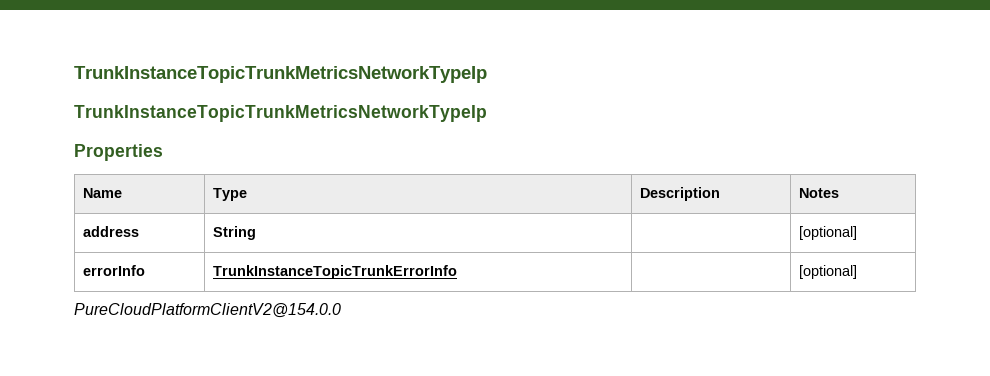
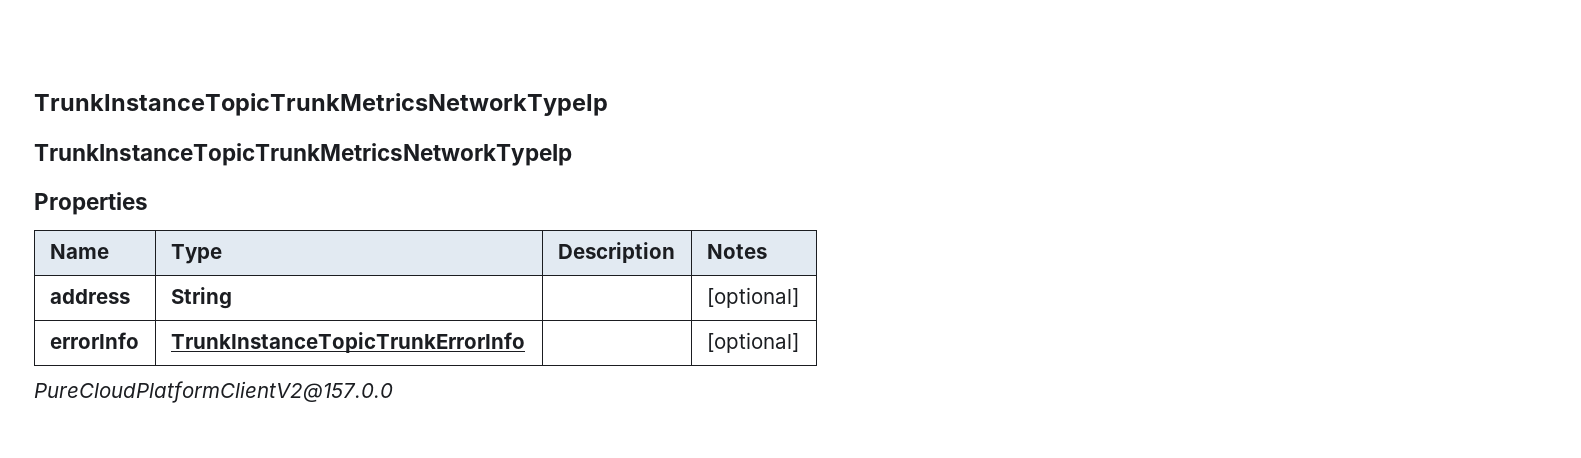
[74,303,341,318] PureCloudPlatformClientV2@154.0.0 -> [34,381,393,403] PureCloudPlatformClientV2@157.0.0

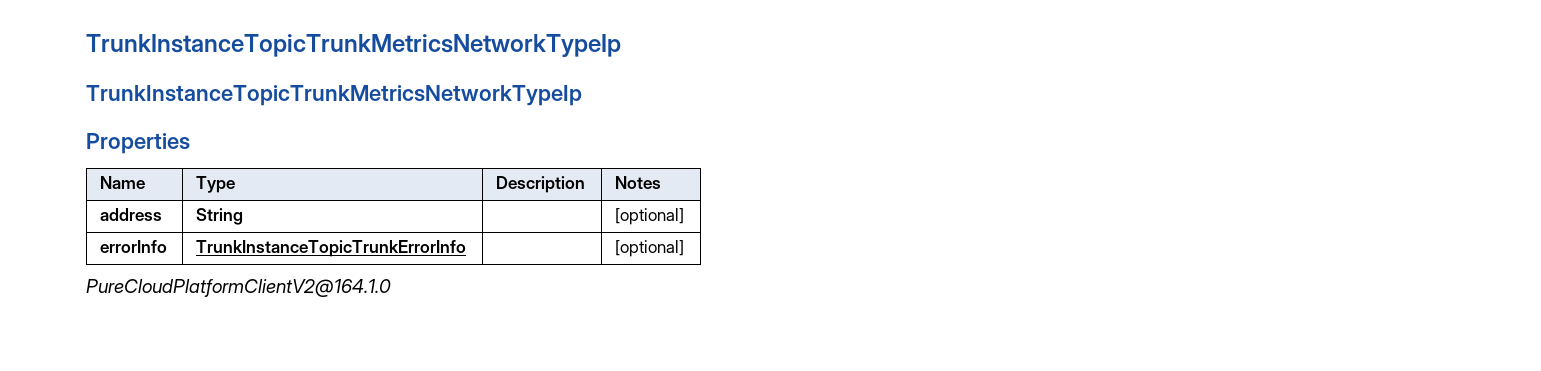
[34,381,393,403] PureCloudPlatformClientV2@157.0.0 -> [86,279,391,297] PureCloudPlatformClientV2@164.1.0

